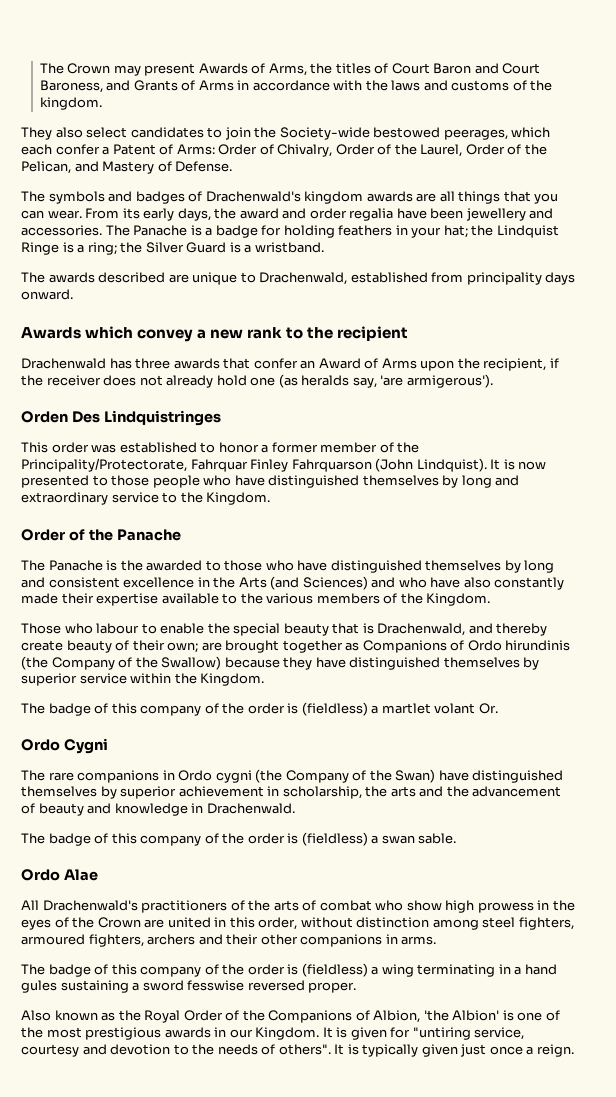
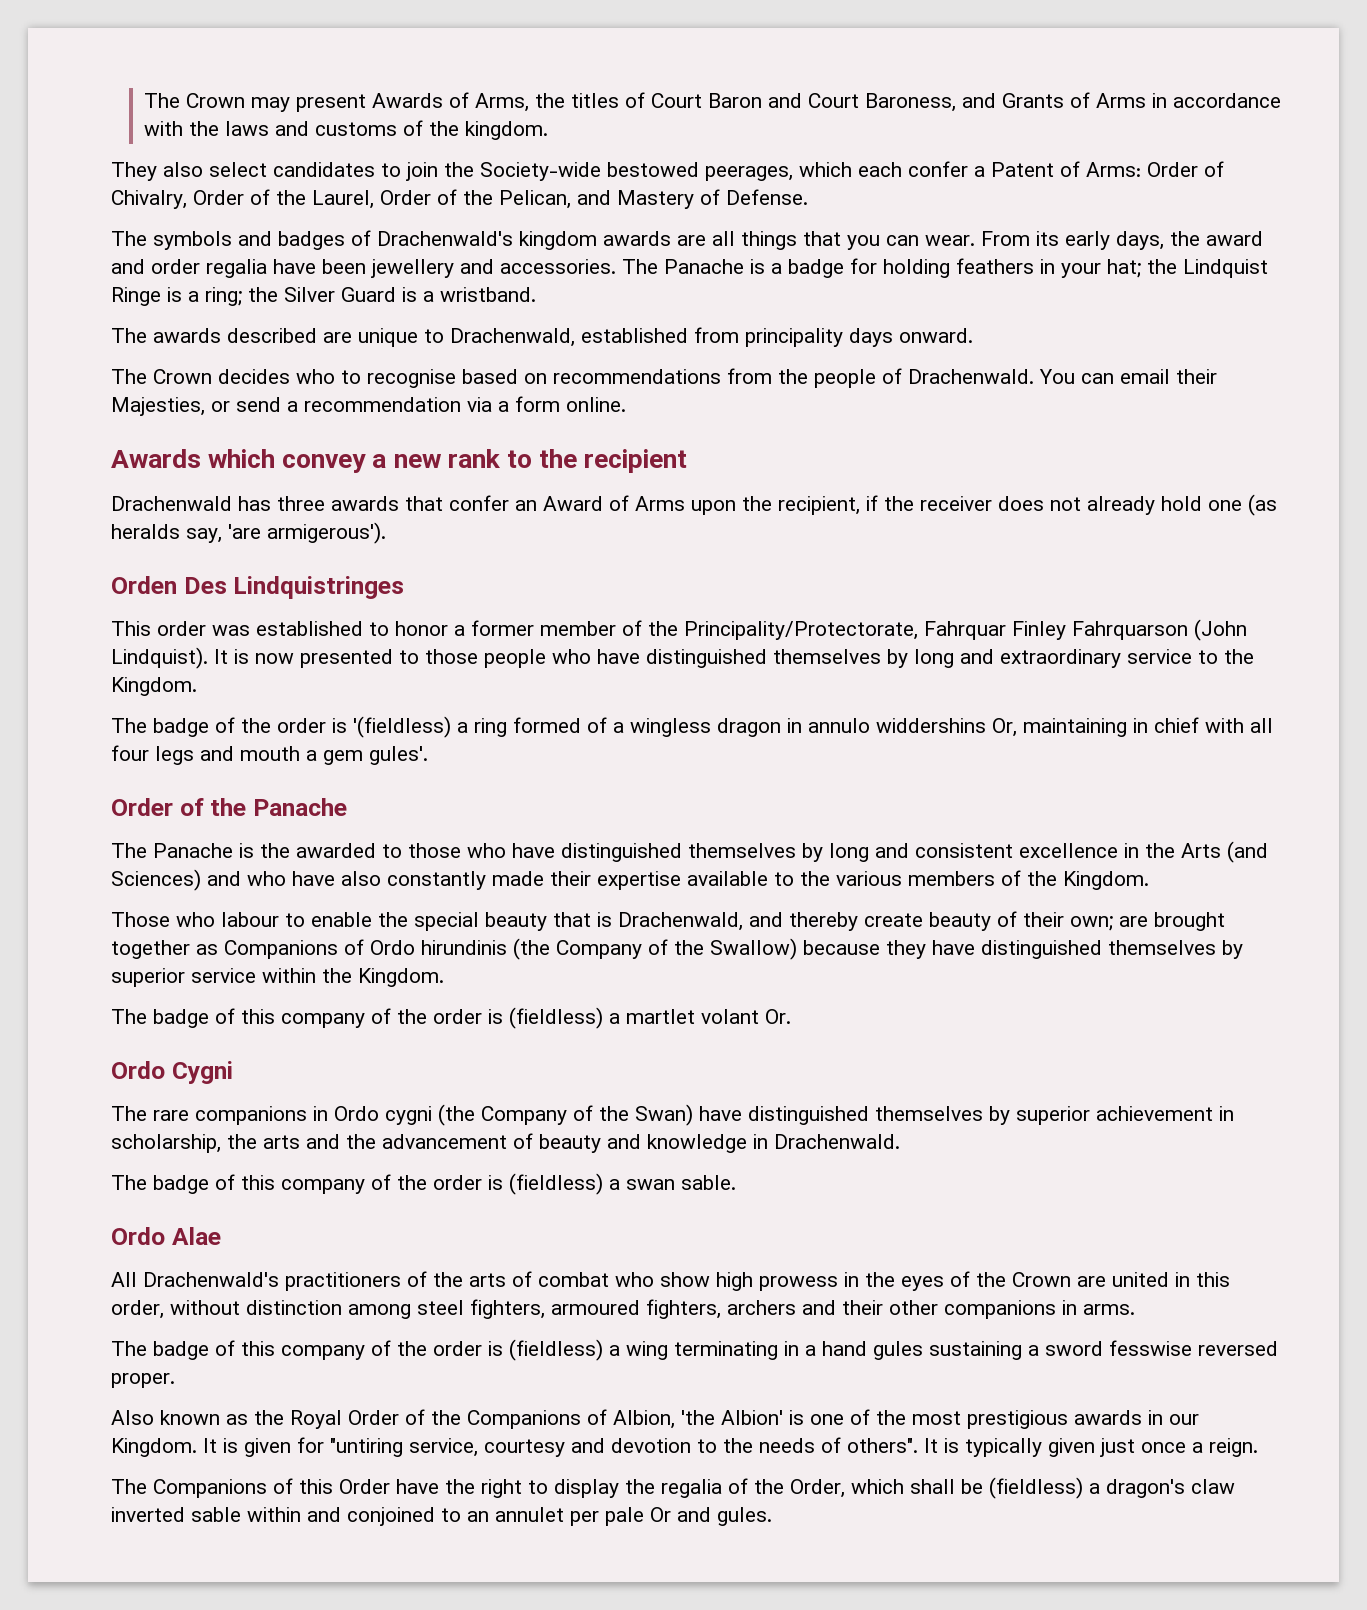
(73, 294) none -> [111,368,1217,388] [111,396,626,416] // The Crown decides who to recognise based on recommendations from the people of Drachenwald. You can email their Majesties, or send a recommendation via a form online.
(271, 498) none -> [111,716,1273,738] [111,745,428,765] // The badge of the order is '(fieldless) a ring formed of a wingless dragon in annulo widdershins Or, maintaining in chief with all four legs and mouth a gem gules'.
(574, 1050) none -> [111,1477,1235,1499] [111,1507,772,1526] // The Companions of this Order have the right to display the regalia of the Order, which shall be (fieldless) a dragon's claw inverted sable within and conjoined to an annulet per pale Or and gules.

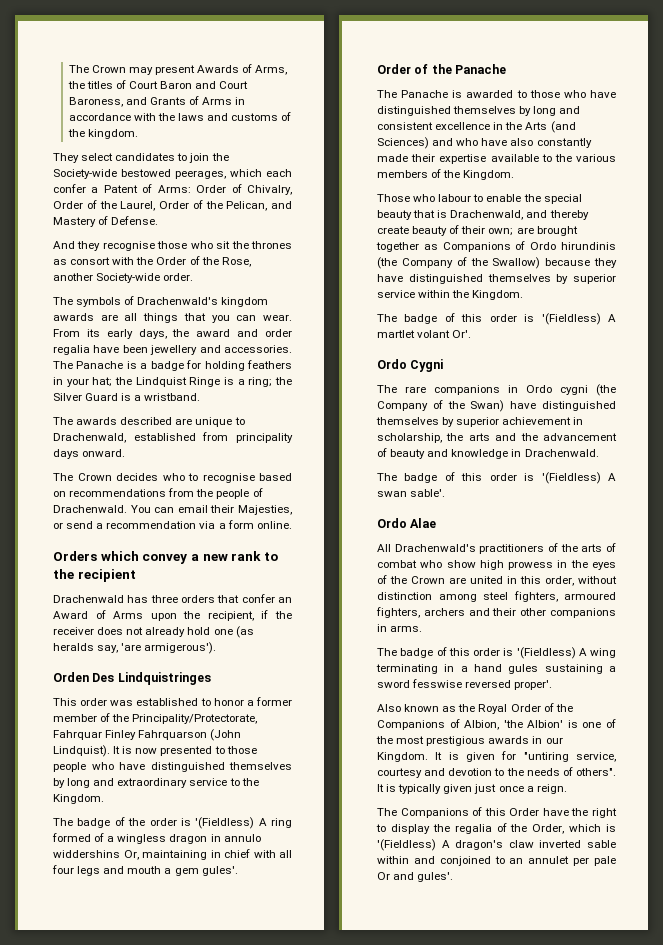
[163,162,203,177] also -> (79, 158) none
(808, 197) none -> [53,241,292,251] [53,256,251,267] [53,273,194,283] // And they recognise those who sit the thrones as consort with the Order of the Rose, another Society-wide order.
[238,231,345,250] and badges -> (122, 302) none
[111,449,201,468] Awards -> [53,551,97,561] Orders
[331,496,399,511] awards -> [181,595,215,603] orders
[353,716,468,738] '(fieldless) a -> [195,817,267,829] '(Fieldless) A
[260,843,290,858] the -> (463, 94) none
[281,1007,620,1029] company of the order is (fieldless) a -> [489,313,616,325] order is '(Fieldless) A
[765,1009,791,1024] Or. -> [452,330,472,338] Or'.
[281,1173,736,1195] company of the order is (fieldless) a swan sable. -> [489,472,616,484] [377,489,446,497] order is '(Fieldless) A swan sable'.
[281,1339,620,1361] company of the order is (fieldless) a -> [473,647,587,659] order is '(Fieldless) A
[111,1373,175,1388] proper. -> [514,680,553,690] proper'.
[910,1477,1100,1499] shall be (fieldless) a -> [606,824,616,832] [377,839,450,851] is '(Fieldless) A
[717,1507,772,1526] gules. -> [417,872,454,882] gules'.

